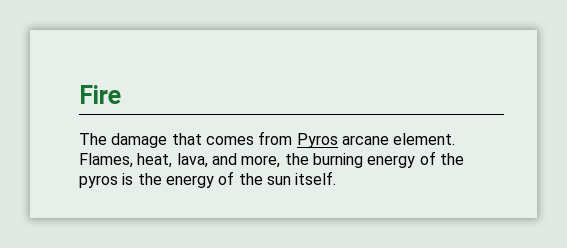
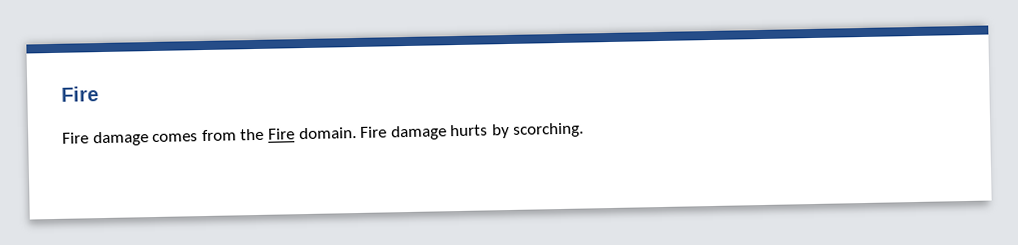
[79,131,456,148] [79,151,464,168] [79,171,337,188] The damage that comes from Pyros arcane element. Flames, heat, lava, and more, the burning energy of the pyros is the energy of the sun itself. -> [62,122,585,147] Fire damage comes from the Fire domain. Fire damage hurts by scorching.

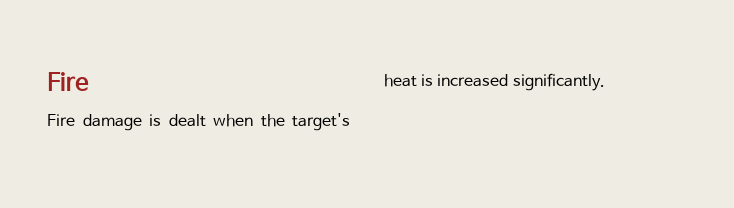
[152,122,585,143] comes from the Fire domain. Fire damage hurts by scorching. -> [149,113,350,131] [384,73,605,91] is dealt when the target's heat is increased significantly.

